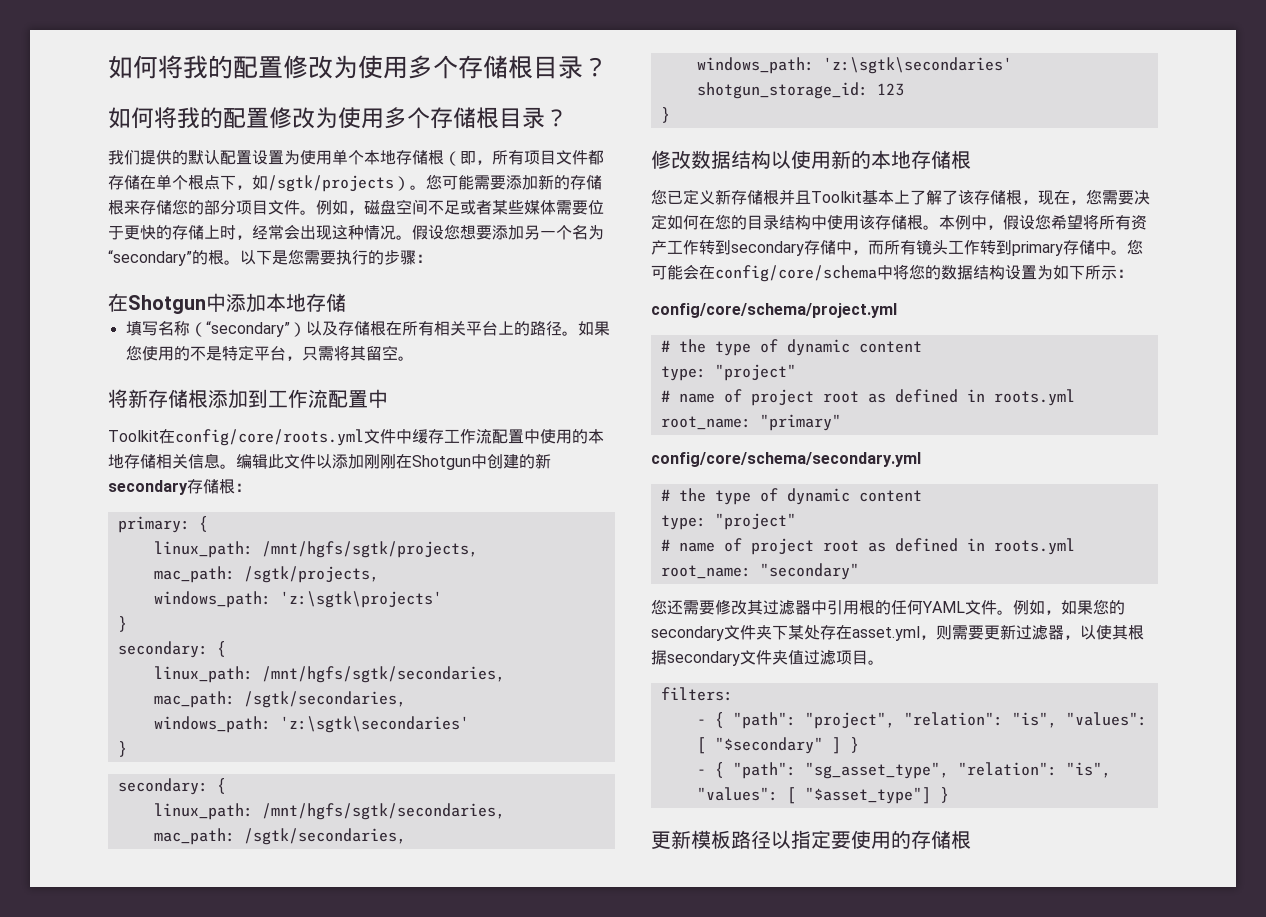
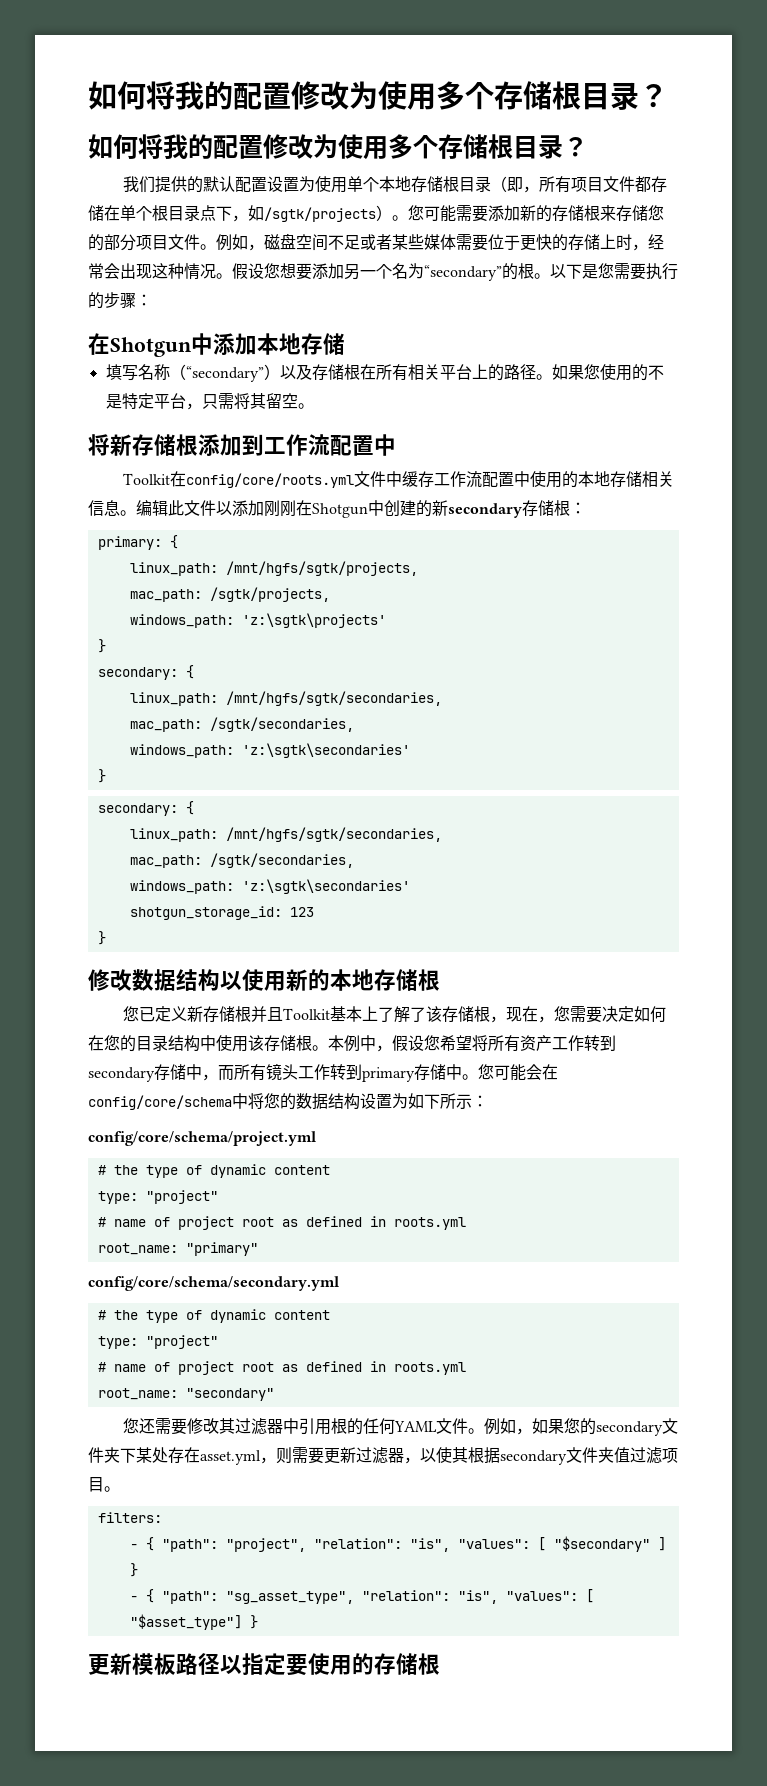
(444, 157) none -> [458,176,491,192] 目录
(204, 182) none -> [168,205,200,221] 目录

